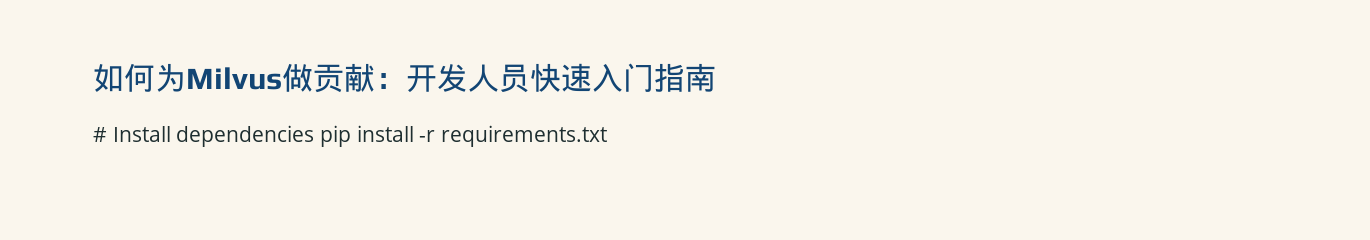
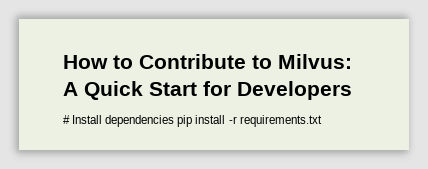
[93,63,716,93] 如何为Milvus做贡献：开发人员快速入门指南 -> [63,54,352,69] [63,81,352,100] How to Contribute to Milvus: A Quick Start for Developers

